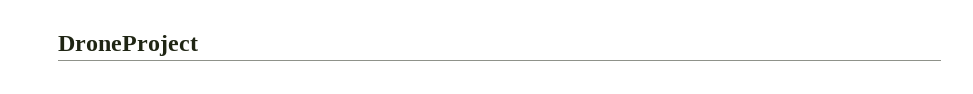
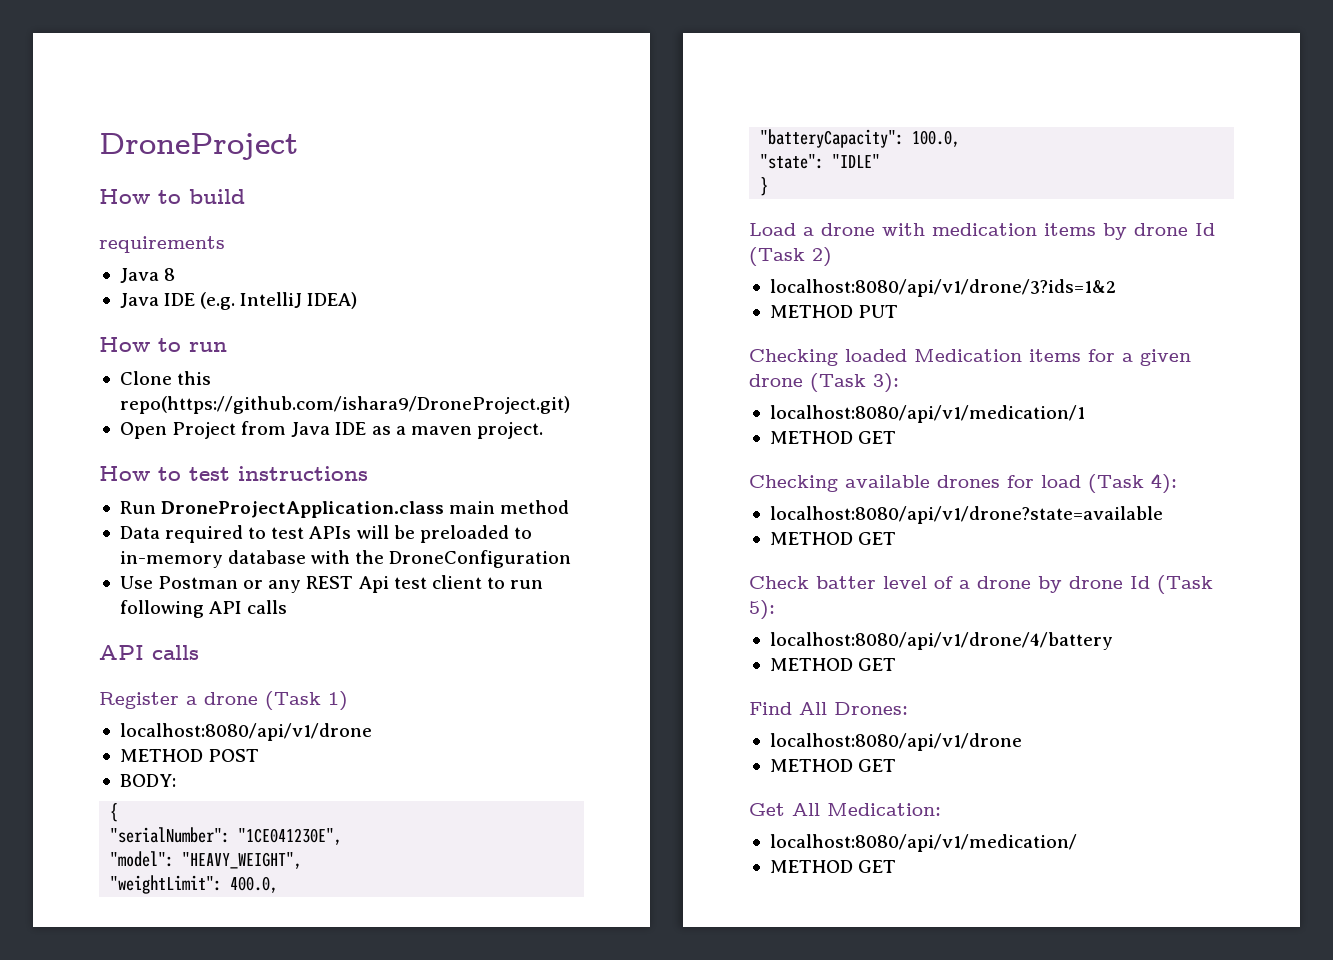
(198, 45) none -> [99,189,245,204] [99,236,225,253] [119,268,176,283] [119,292,358,310] [99,337,227,352] [119,371,212,385] [119,396,570,414] [119,421,543,439] [99,466,368,481] [119,500,570,518] [119,525,532,543] [119,550,572,568] [119,575,544,593] [119,600,288,618] [99,645,199,660] [99,691,348,711] [119,723,372,741] [119,749,260,762] [119,774,176,787] [110,803,119,822] [110,827,343,845] [110,851,303,869] [110,875,279,894] [760,129,961,148] [760,154,881,169] [760,177,769,196] [749,223,1215,240] [749,247,832,267] [769,279,1116,297] [769,305,899,318] [749,349,1191,366] [749,373,899,393] [769,405,1085,423] [769,431,897,444] [749,473,1177,494] [769,506,1163,524] [769,532,897,545] [749,575,1213,594] [749,600,775,620] [769,632,1113,650] [769,658,897,671] [749,702,908,715] [769,733,1022,751] [769,759,897,772] [749,803,941,816] [769,834,1077,852] [769,860,897,873] // How to build // requirements // Java 8 // Java IDE (e.g. IntelliJ IDEA) // How to run // Clone this repo(https://github.com/ishara9/DroneProject.git) // Open Project from Java IDE as a maven project. // How to test instructions // Run DroneProjectApplication.class main method // Data required to test APIs will be preloaded to in-memory database with the DroneConfiguration // Use Postman or any REST Api test client to run following API calls // API calls // Register a drone (Task 1) // localhost:8080/api/v1/drone // METHOD POST // BODY: // { // "serialNumber": "1CE041230E", // "model": "HEAVY_WEIGHT", // "weightLimit": 400.0, // "batteryCapacity": 100.0, // "state": "IDLE" // } // Load a drone with medication items by drone Id (Task 2) // localhost:8080/api/v1/drone/3?ids=1&2 // METHOD PUT // Checking loaded Medication items for a given drone (Task 3): // localhost:8080/api/v1/medication/1 // METHOD GET // Checking available drones for load (Task 4): // localhost:8080/api/v1/drone?state=available // METHOD GET // Check batter level of a drone by drone Id (Task 5): // localhost:8080/api/v1/drone/4/battery // METHOD GET // Find All Drones: // localhost:8080/api/v1/drone // METHOD GET // Get All Medication: // localhost:8080/api/v1/medication/ // METHOD GET

